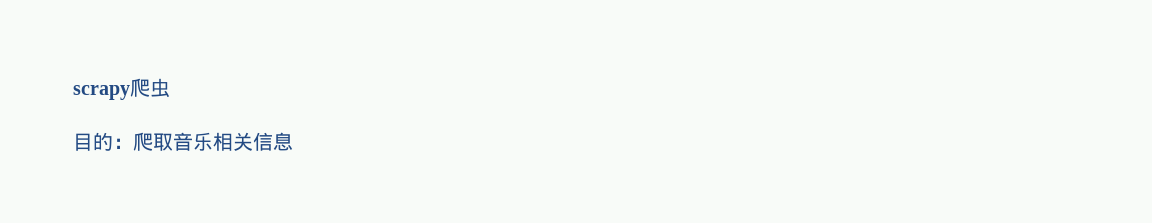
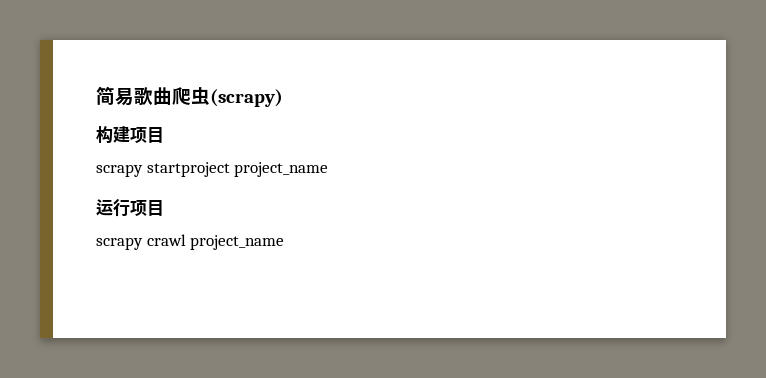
[73,85,130,100] scrapy -> [96,86,172,106] 简易歌曲
[73,132,293,151] // 目的：爬取音乐相关信息 -> [210,89,283,107] [96,126,164,143] [96,162,329,177] [96,199,164,217] [96,234,285,250] (scrapy) // 构建项目 // scrapy startproject project_name // 运行项目 // scrapy crawl project_name

